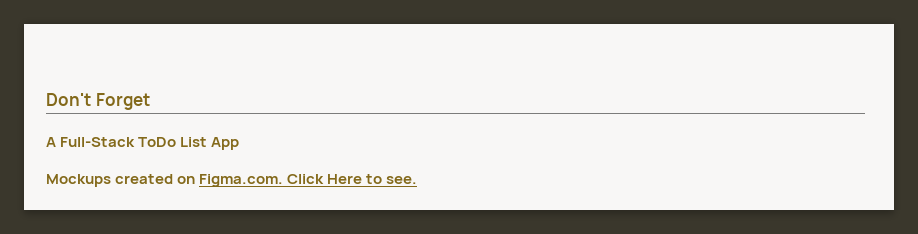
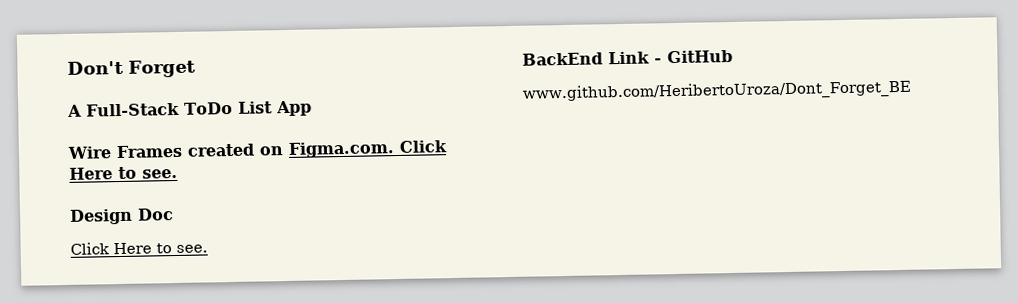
[46,174,111,187] Mockups -> [67,144,183,159] Wire Frames
(418, 180) none -> [69,208,174,225] [70,242,208,255] [522,49,733,66] [522,79,912,103] // Design Doc // Click Here to see. // BackEnd Link - GitHub // www.github.com/HeribertoUroza/Dont_Forget_BE

